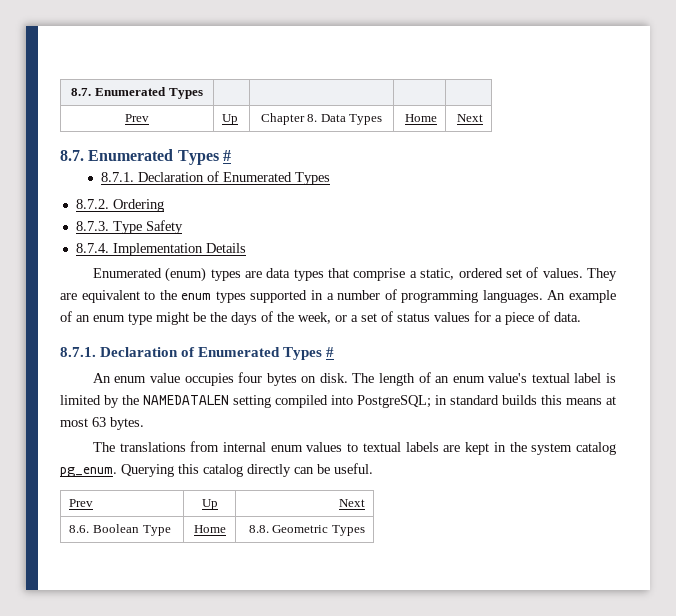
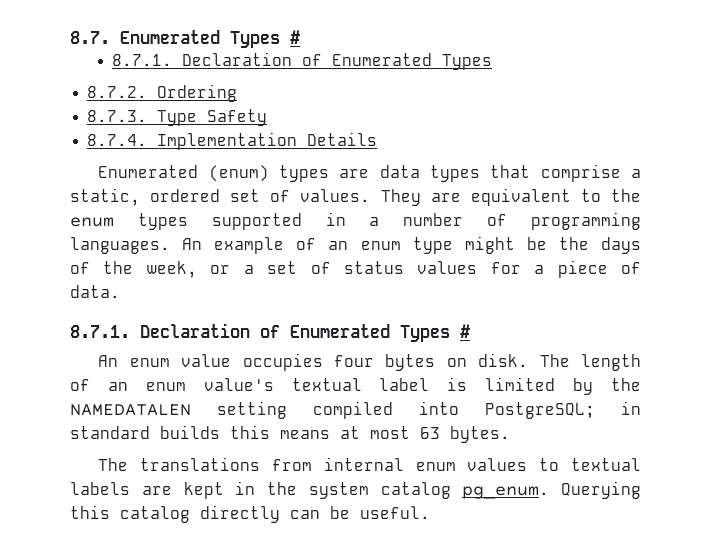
[71,87,203,99] [125,114,149,122] [222,114,239,125] [260,113,383,125] [404,114,437,122] [456,114,483,122] [60,149,219,165] 8.7. Enumerated Types | | | | // Prev | Up | Chapter 8. Data Types | Home | Next // 8.7. Enumerated Types -> [70,30,280,48] 8.7. Enumerated Types
[69,499,94,507] [201,499,218,510] [338,499,365,507] [69,524,171,536] [193,525,226,533] [248,525,365,536] // Prev | Up | Next // 8.6. Boolean Type | Home | 8.8. Geometric Types -> (430, 512) none

